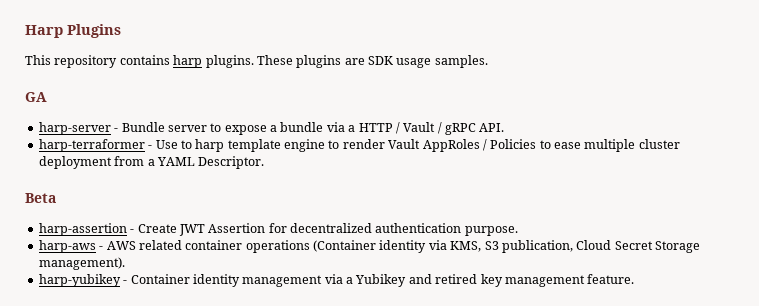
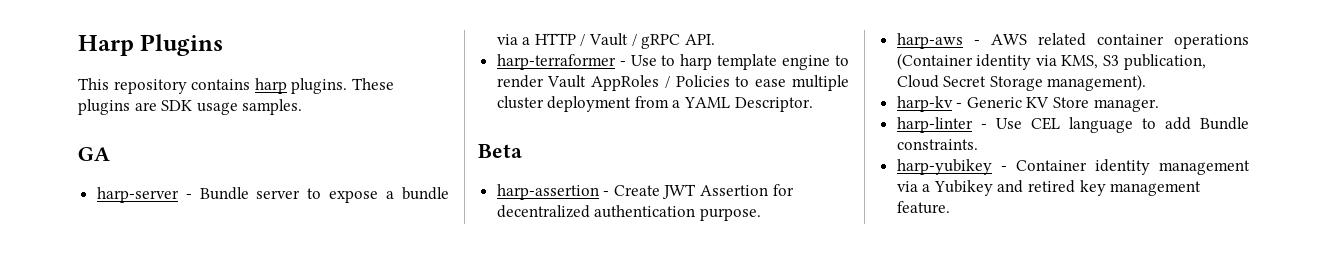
(125, 263) none -> [896,96,1159,112] [896,117,1249,133] [896,139,978,150] // harp-kv - Generic KV Store manager. // harp-linter - Use CEL language to add Bundle constraints.

